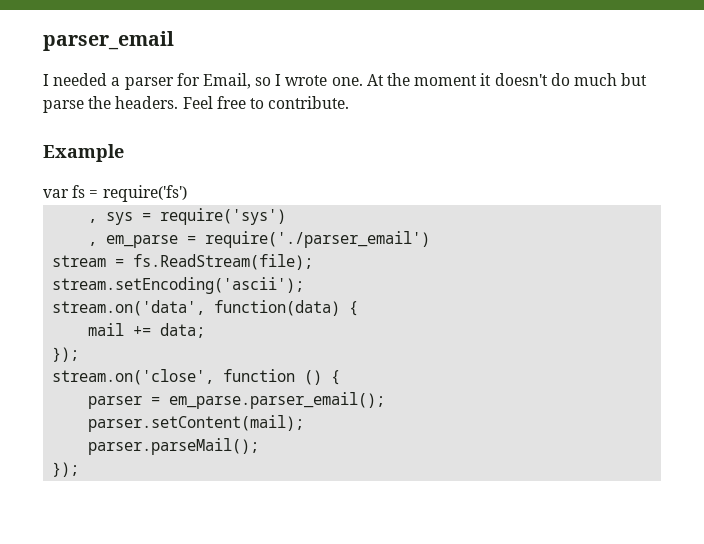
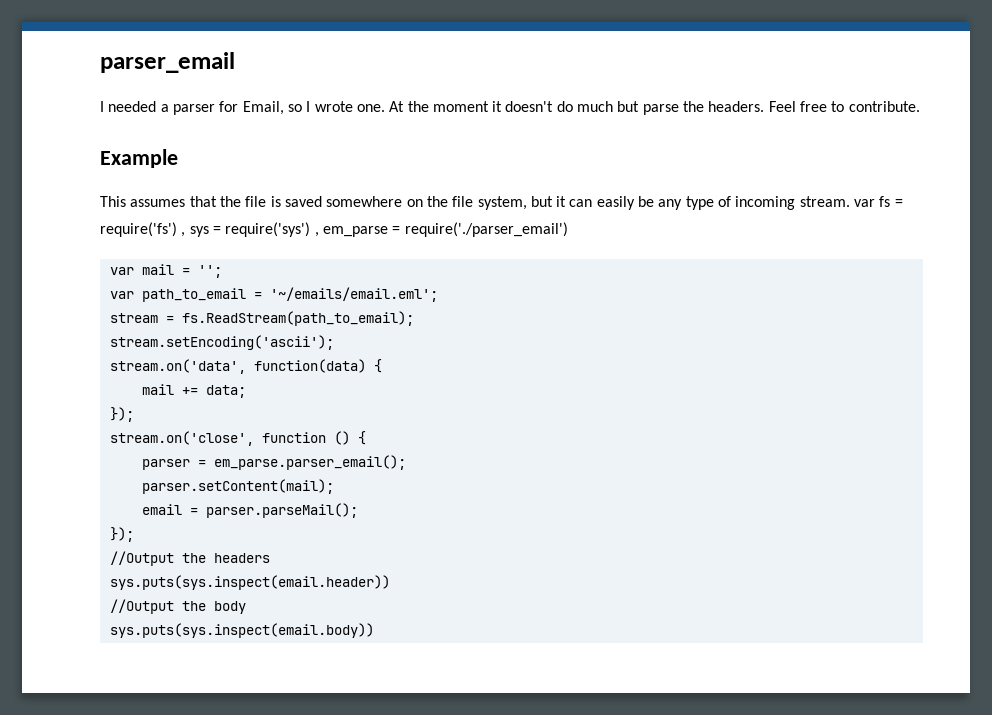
(124, 153) none -> [100,196,850,210] This assumes that the file is saved somewhere on the file system, but it can easily be any type of incoming stream.
(187, 193) // -> (177, 229) none
(287, 216) // -> (311, 229) none
(431, 239) none -> [109,264,222,278] [109,287,438,302] // var mail = ''; // var path_to_email = '~/emails/email.eml';
[133,254,314,270] fs.ReadStream(file); -> [181,311,414,326] fs.ReadStream(path_to_email);
(305, 423) none -> [141,504,198,515] email =
(80, 469) none -> [109,551,270,566] [109,575,390,590] [109,599,246,614] [109,623,374,638] // //Output the headers // sys.puts(sys.inspect(email.header)) // //Output the body // sys.puts(sys.inspect(email.body))

